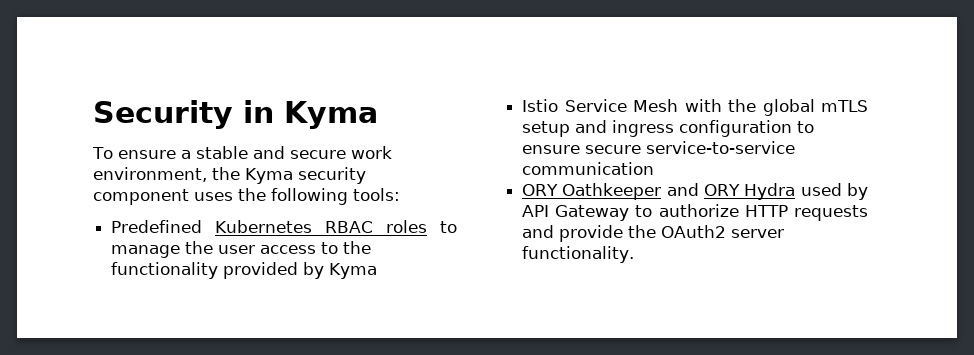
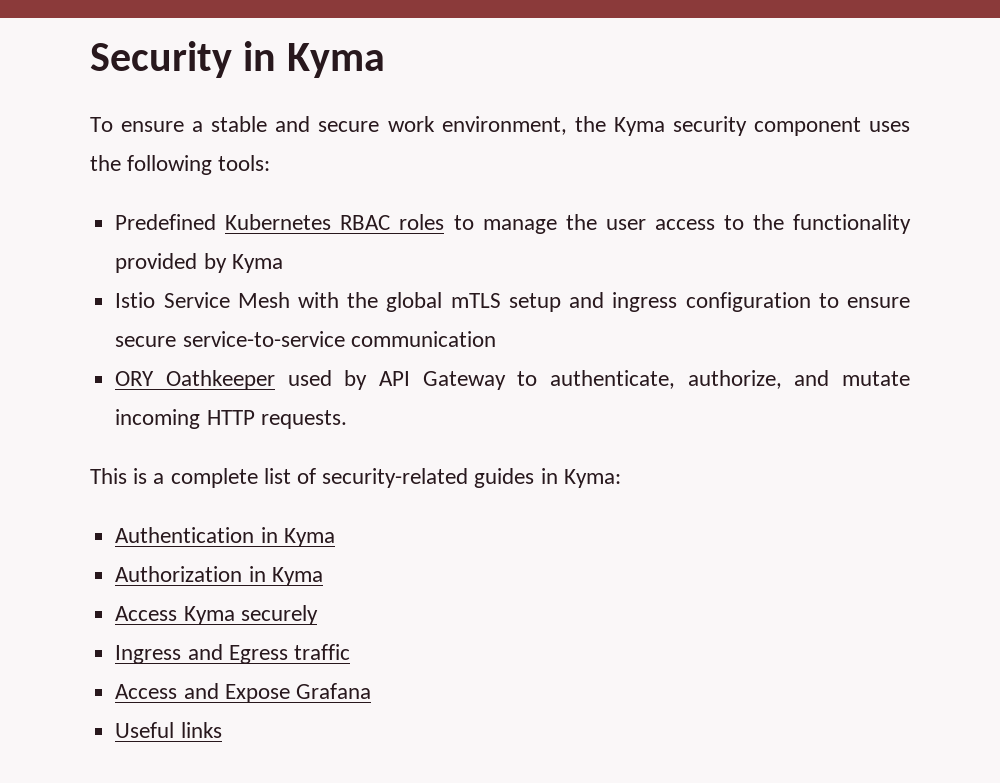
[666,183,796,200] and ORY Hydra -> (275, 380) none
[658,204,868,221] [522,225,785,242] [522,246,635,263] authorize HTTP requests and provide the OAuth2 server functionality. -> [549,370,910,389] [115,409,347,429] [90,468,621,488] [115,527,335,547] [115,566,323,586] [115,605,318,625] [115,644,350,664] [115,683,371,703] [115,722,222,738] authenticate, authorize, and mutate incoming HTTP requests. // This is a complete list of security-related guides in Kyma: // Authentication in Kyma // Authorization in Kyma // Access Kyma securely // Ingress and Egress traffic // Access and Expose Grafana // Useful links

